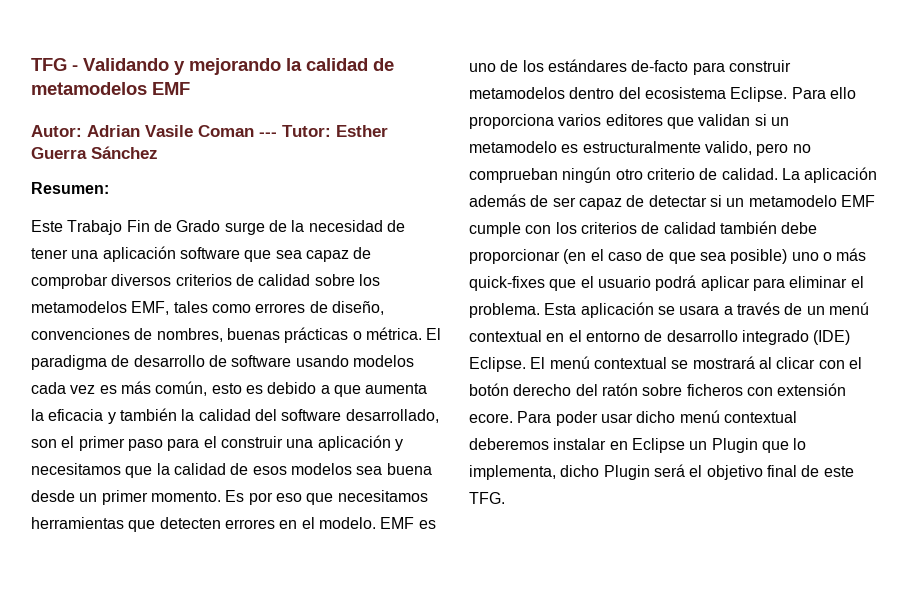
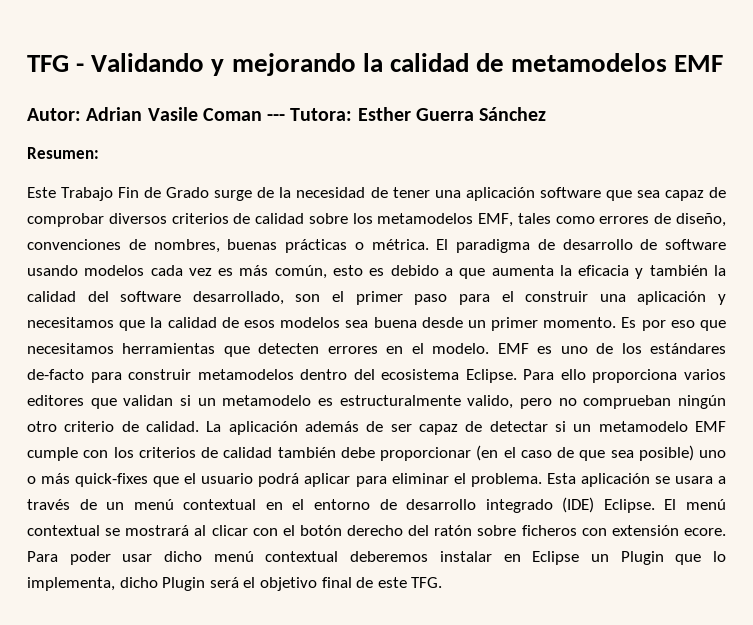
[282,125,331,137] Tutor: -> [290,108,353,121] Tutora:

